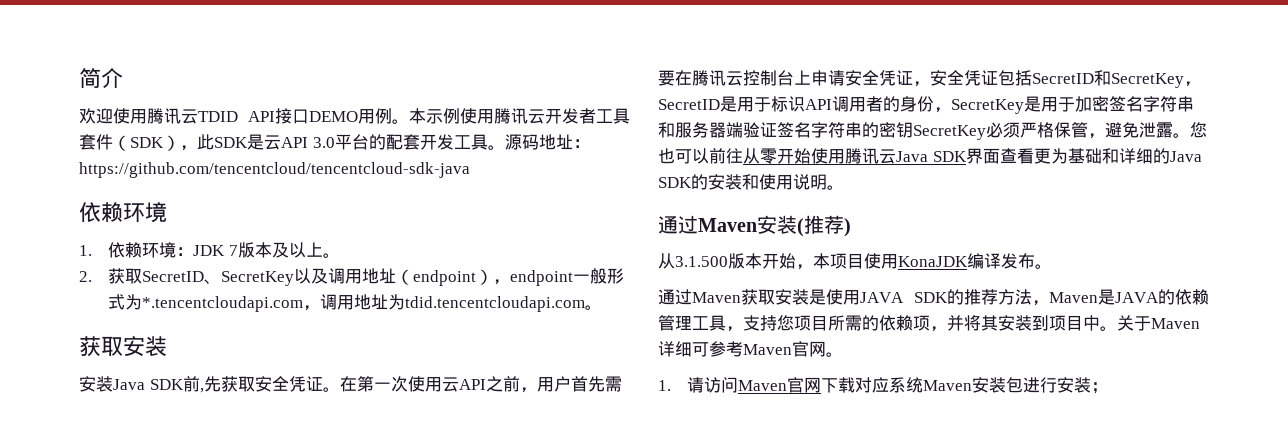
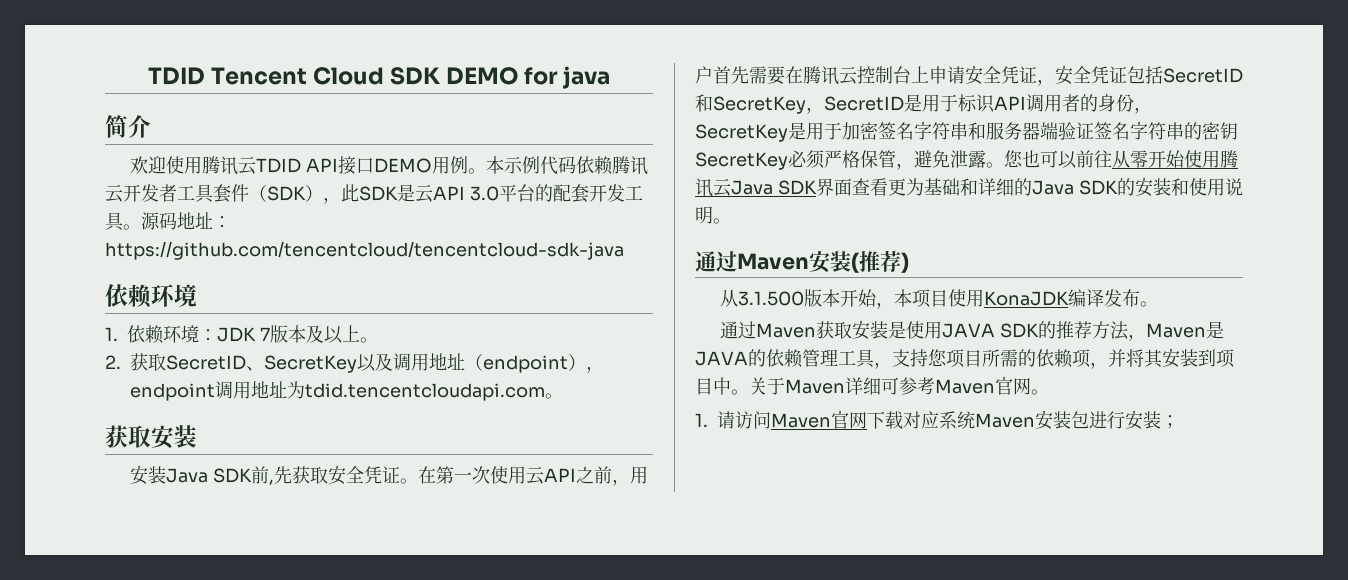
(79, 78) none -> [147,66,611,89] TDID Tencent Cloud SDK DEMO for java //
[460,108,494,124] 使用 -> [540,156,614,175] 代码依赖
[573,268,625,284] [108,294,321,312] 一般形式为*.tencentcloudapi.com， -> (215, 392) none

